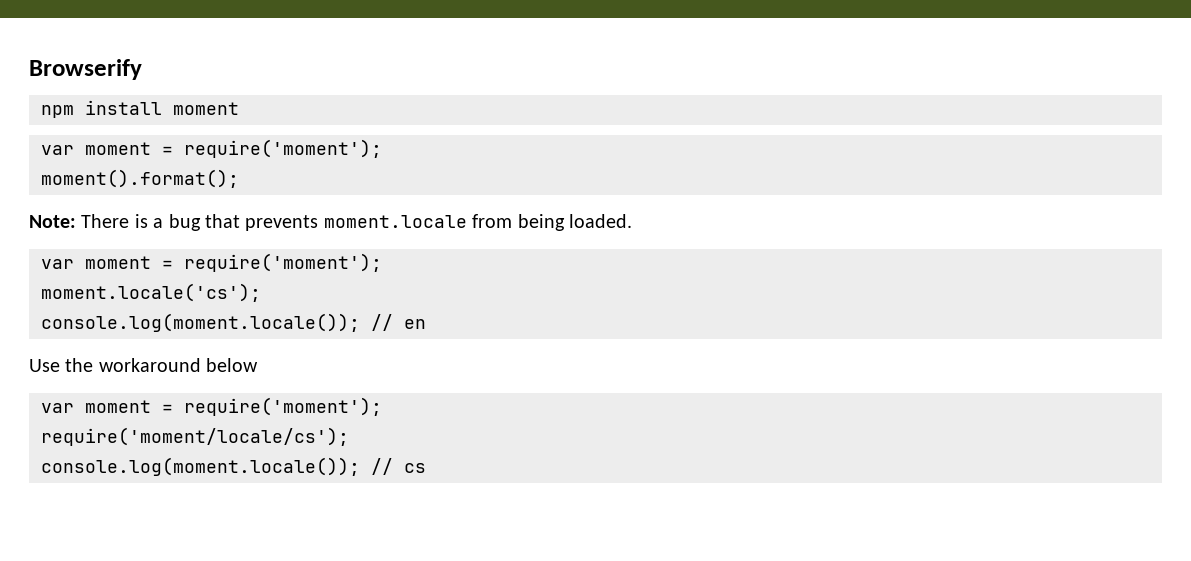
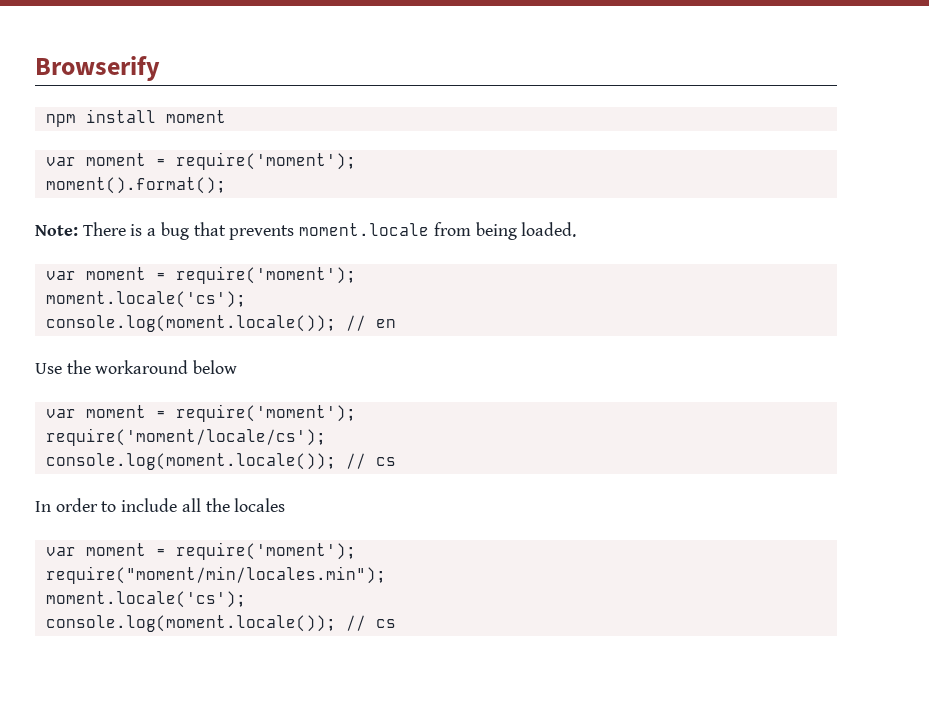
(426, 468) none -> [35,498,286,512] [45,542,356,560] [45,566,386,584] [45,591,246,608] [45,615,396,632] // In order to include all the locales // var moment = require('moment'); // require("moment/min/locales.min"); // moment.locale('cs'); // console.log(moment.locale()); // cs

